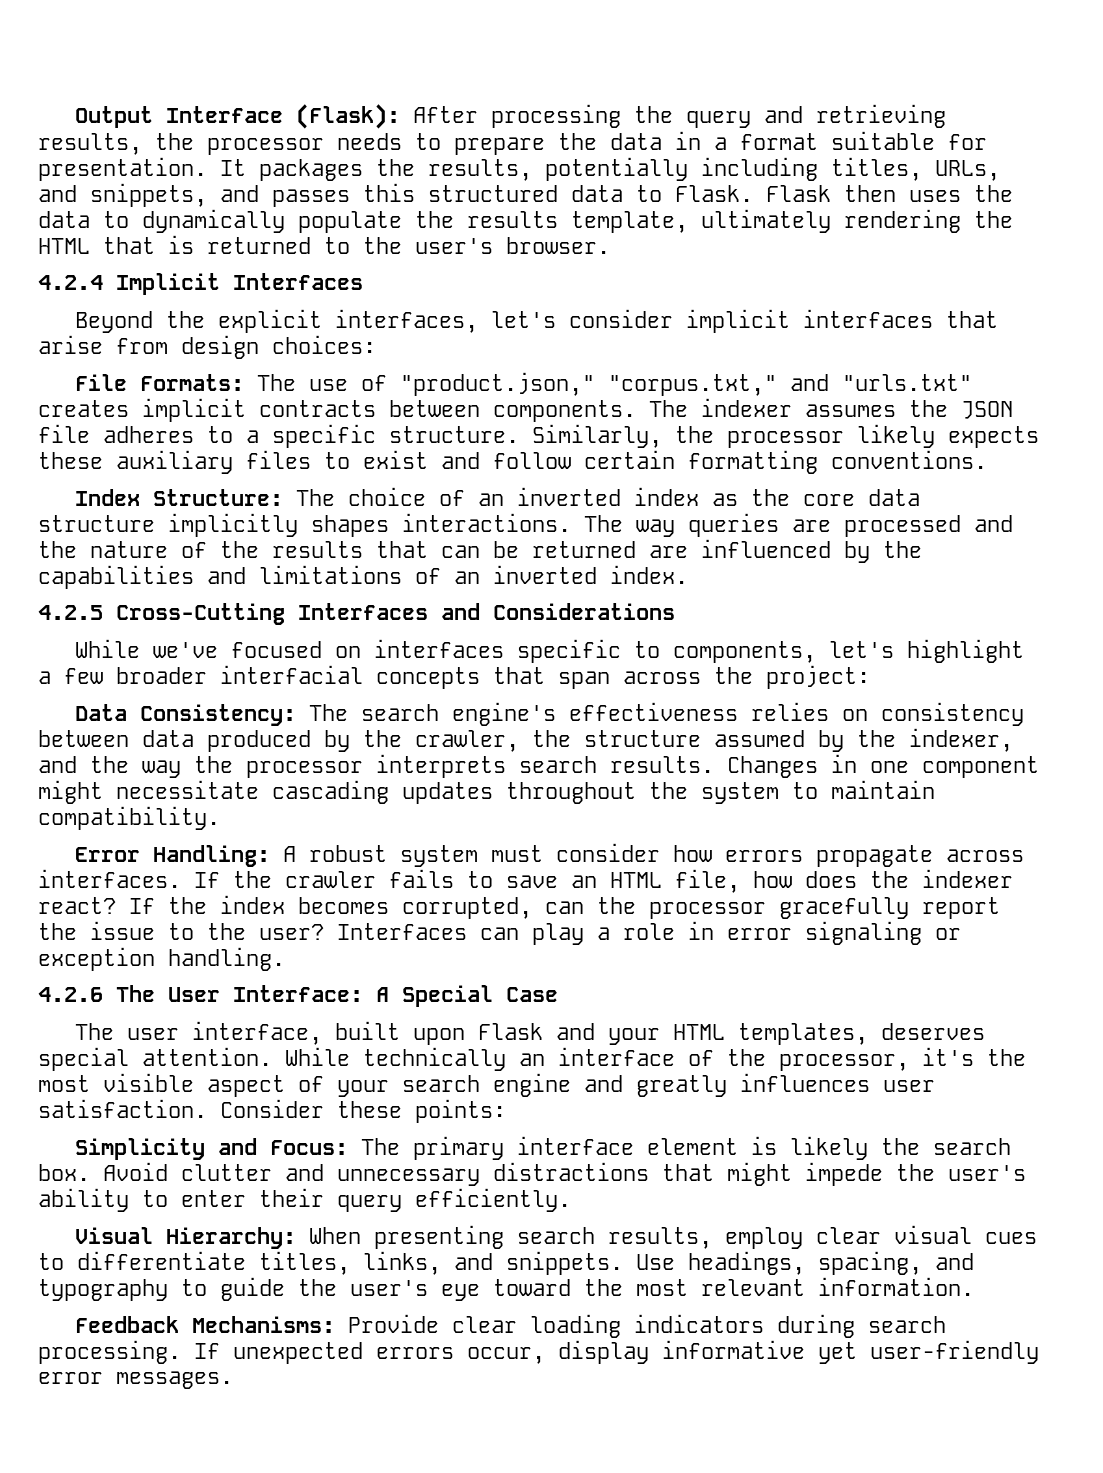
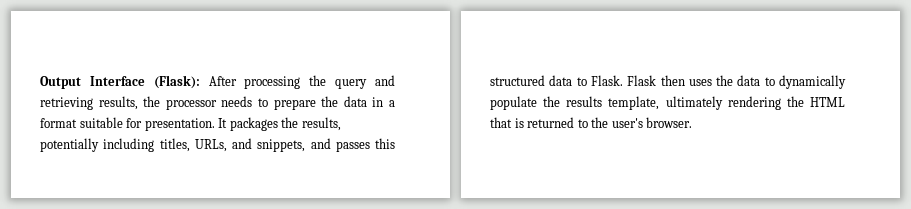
[38,273,363,295] [74,309,998,333] [38,335,376,359] [74,372,972,396] [38,398,1013,422] [38,424,1039,448] [38,450,987,474] [74,487,920,506] [38,513,1013,537] [38,539,922,563] [38,565,688,589] [38,603,675,625] [74,639,1024,663] [38,665,870,689] [74,702,1024,726] [38,728,1013,752] [38,754,1039,778] [38,780,935,804] [38,806,220,830] [74,843,1024,867] [38,869,1013,893] [38,895,1000,919] [38,921,961,945] [38,947,285,971] [38,985,558,1007] [74,1021,985,1045] [38,1047,1026,1071] [38,1073,935,1097] [38,1099,506,1123] [74,1136,1011,1160] [38,1162,1026,1186] [38,1188,571,1212] [74,1225,1037,1249] [38,1251,974,1275] [38,1277,974,1301] [74,1314,946,1338] [38,1340,1039,1364] [38,1371,233,1389] // 4.2.4 Implicit Interfaces // Beyond the explicit interfaces, let's consider implicit interfaces that arise from design choices: // File Formats: The use of "product.json," "corpus.txt," and "urls.txt" creates implicit contracts between components. The indexer assumes the JSON file adheres to a specific structure. Similarly, the processor likely expects these auxiliary files to exist and follow certain formatting conventions. // Index Structure: The choice of an inverted index as the core data structure implicitly shapes interactions. The way queries are processed and the nature of the results that can be returned are influenced by the capabilities and limitations of an inverted index. // 4.2.5 Cross-Cutting Interfaces and Considerations // While we've focused on interfaces specific to components, let's highlight a few broader interfacial concepts that span across the project: // Data Consistency: The search engine's effectiveness relies on consistency between data produced by the crawler, the structure assumed by the indexer, and the way the processor interprets search results. Changes in one component might necessitate cascading updates throughout the system to maintain compatibility. // Error Handling: A robust system must consider how errors propagate across interfaces. If the crawler fails to save an HTML file, how does the indexer react? If the index becomes corrupted, can the processor gracefully report the issue to the user? Interfaces can play a role in error signaling or exception handling. // 4.2.6 The User Interface: A Special Case // The user interface, built upon Flask and your HTML templates, deserves special attention. While technically an interface of the processor, it's the most visible aspect of your search engine and greatly influences user satisfaction. Consider these points: // Simplicity and Focus: The primary interface element is likely the search box. Avoid clutter and unnecessary distractions that might impede the user's ability to enter their query efficiently. // Visual Hierarchy: When presenting search results, employ clear visual cues to differentiate titles, links, and snippets. Use headings, spacing, and typography to guide the user's eye toward the most relevant information. // Feedback Mechanisms: Provide clear loading indicators during search processing. If unexpected errors occur, display informative yet user-friendly error messages. -> (693, 122) none

